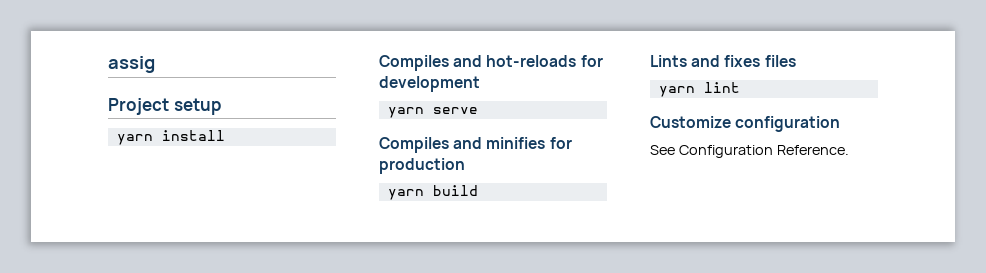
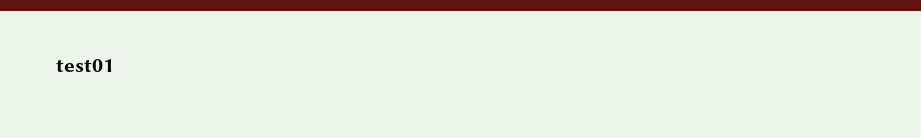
[108,56,155,73] [108,98,221,115] [116,130,225,145] [379,55,603,71] [379,76,480,92] [387,107,478,118] [379,137,572,153] [379,158,465,174] [387,185,478,200] [650,55,796,67] [658,82,740,97] [650,116,841,132] [650,145,849,158] assig // Project setup // yarn install // Compiles and hot-reloads for development // yarn serve // Compiles and minifies for production // yarn build // Lints and fixes files // yarn lint // Customize configuration // See Configuration Reference. -> [56,59,114,72] test01

